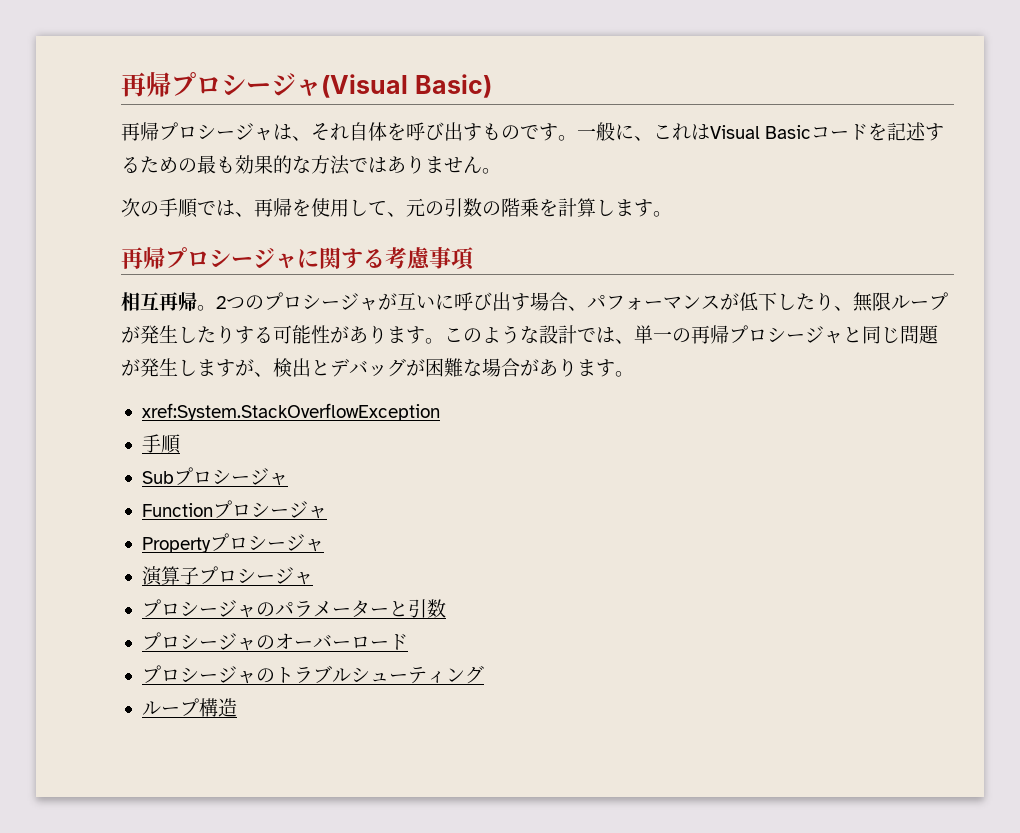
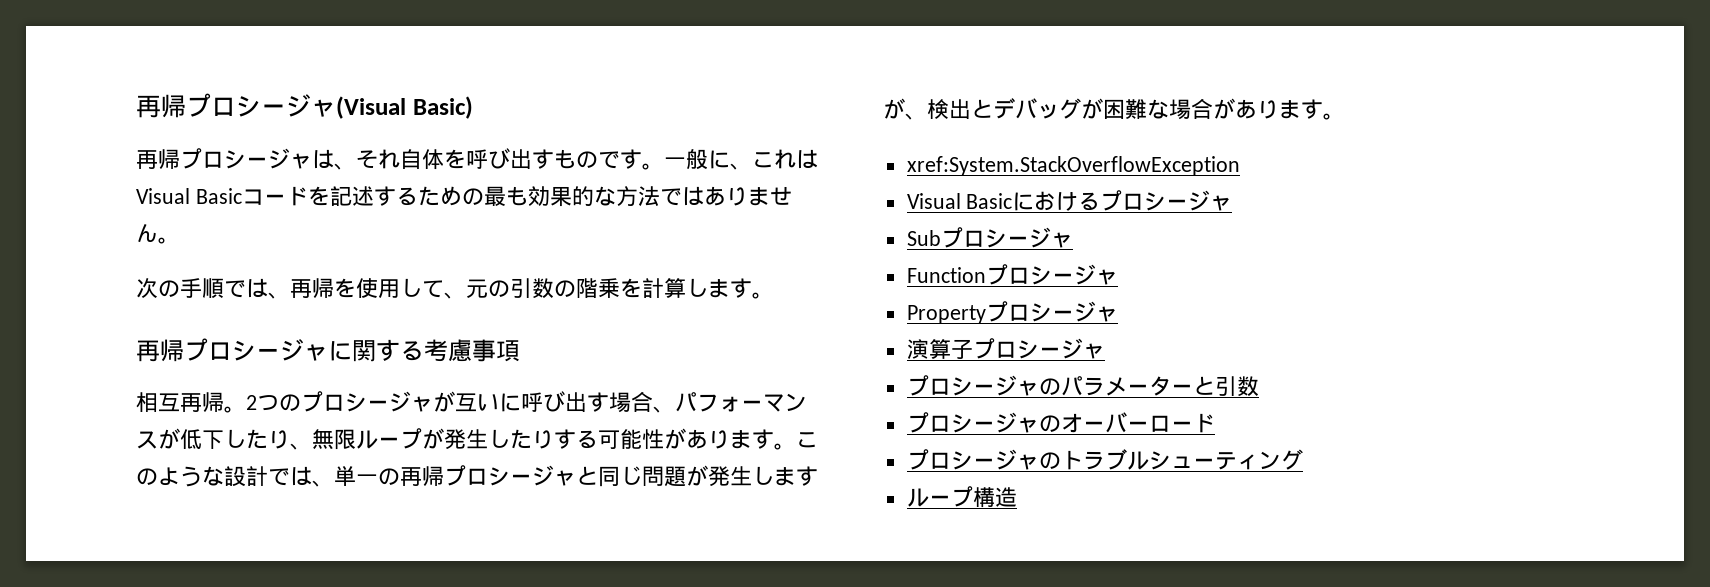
[141,434,181,454] 手順 -> [906,190,1233,211] Visual Basicにおけるプロシージャ

